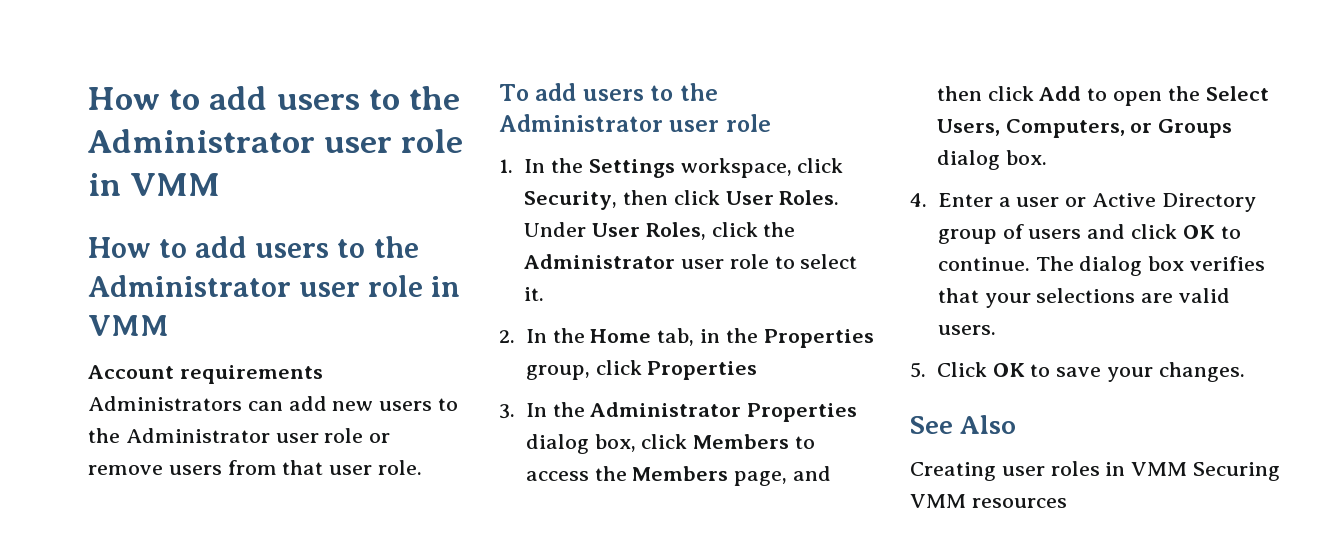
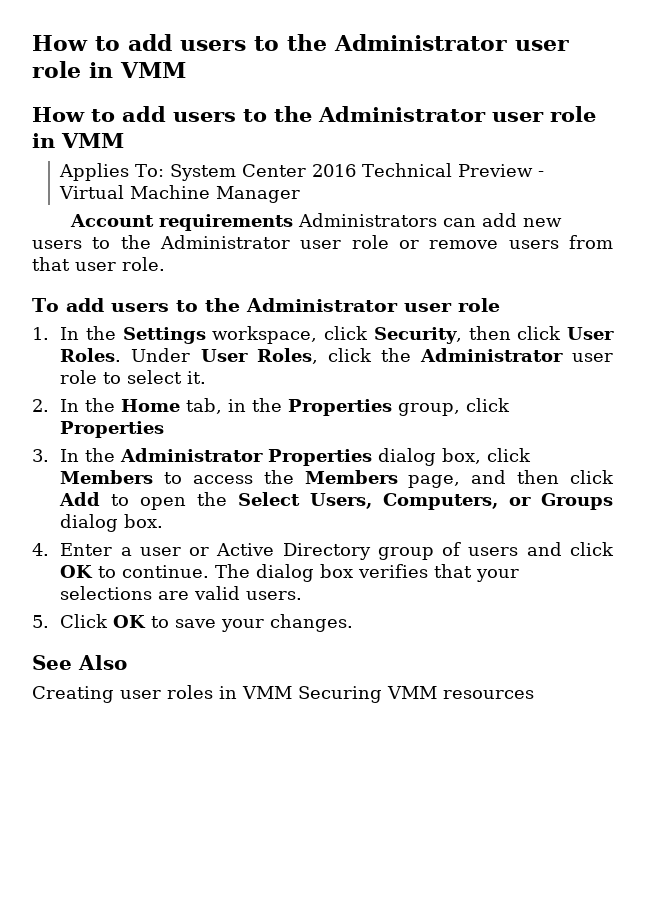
(169, 325) none -> [59,163,545,181] [59,185,301,203] // Applies To: System Center 2016 Technical Preview - Virtual Machine Manager

